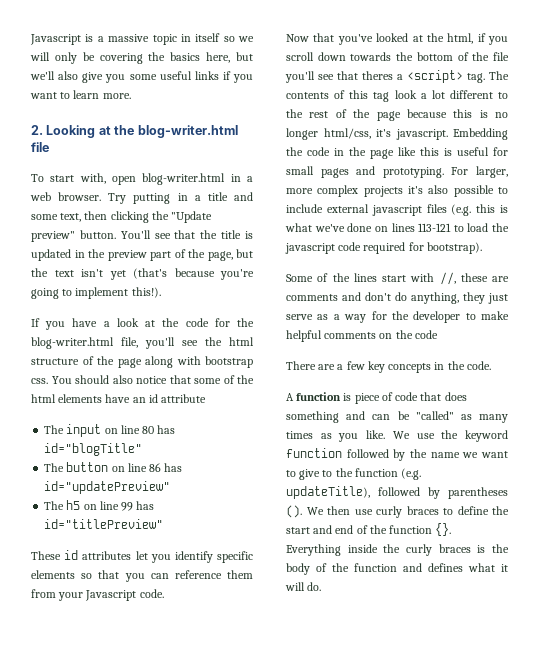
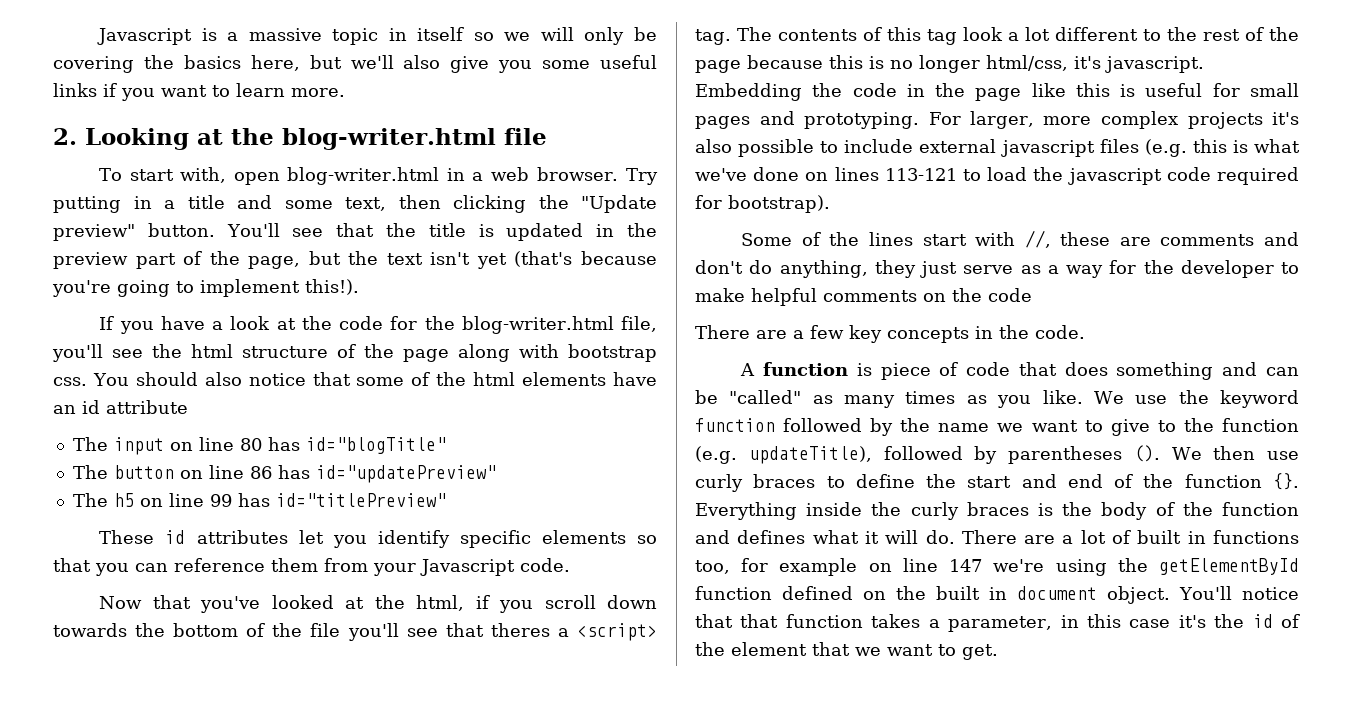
(322, 586) none -> [961,530,1299,544] [695,558,1299,576] [695,586,1299,604] [695,614,1300,632] [695,642,998,660] There are a lot of built in functions too, for example on line 147 we're using the getElementById function defined on the built in document object. You'll notice that that function takes a parameter, in this case it's the id of the element that we want to get.

